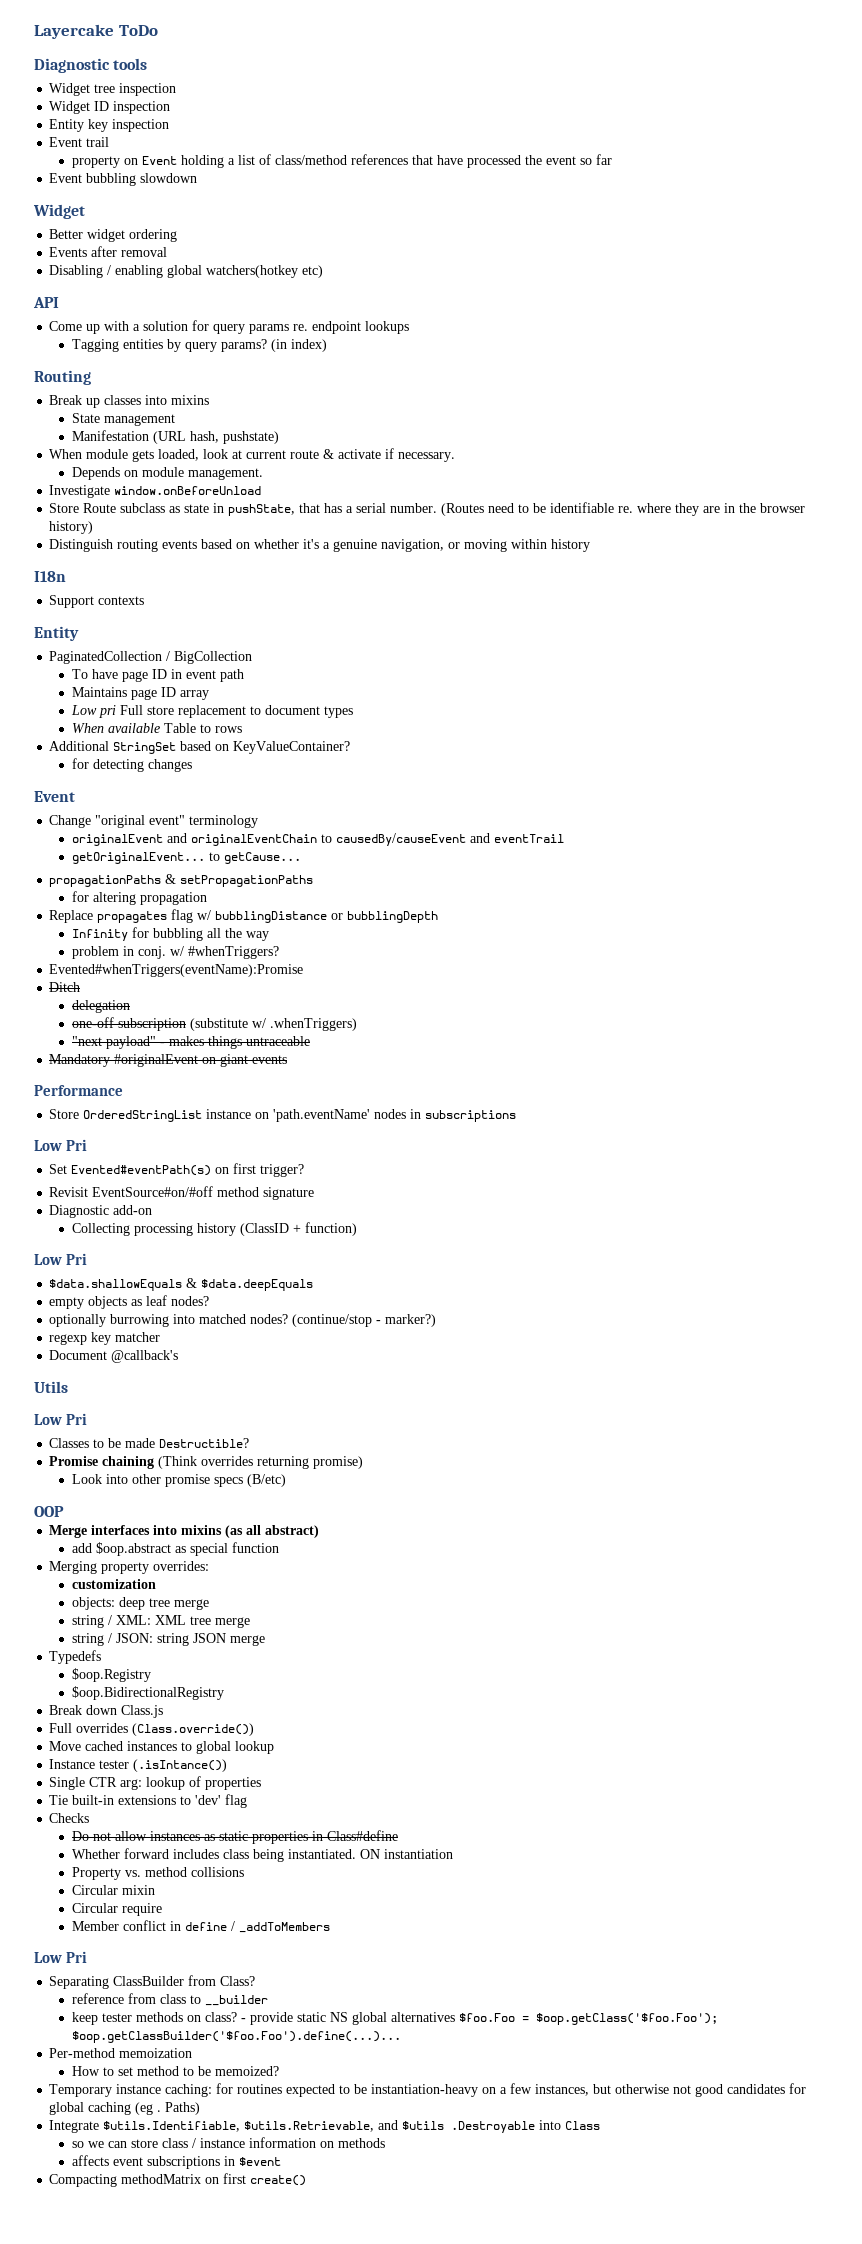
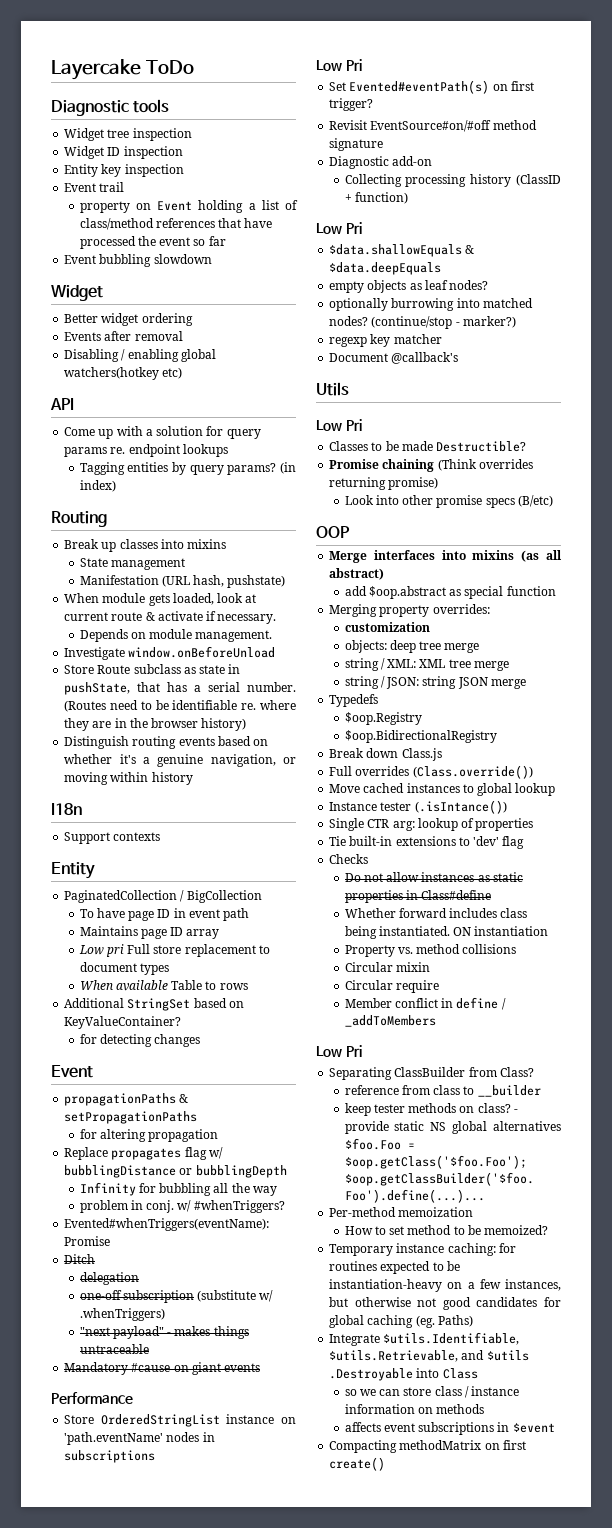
[49,815,259,828] [71,833,564,846] [71,852,301,864] // Change "original event" terminology // originalEvent and originalEventChain to causedBy/causeEvent and eventTrail // getOriginalEvent... to getCause... -> (93, 1071) none
[114,1054,199,1067] #originalEvent -> [131,1363,171,1372] #cause
[135,2102,162,2115] (eg . -> [415,1315,435,1328] (eg.

